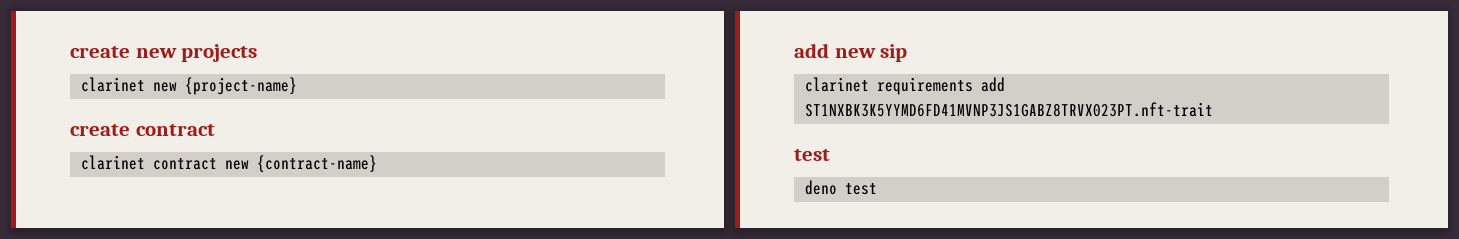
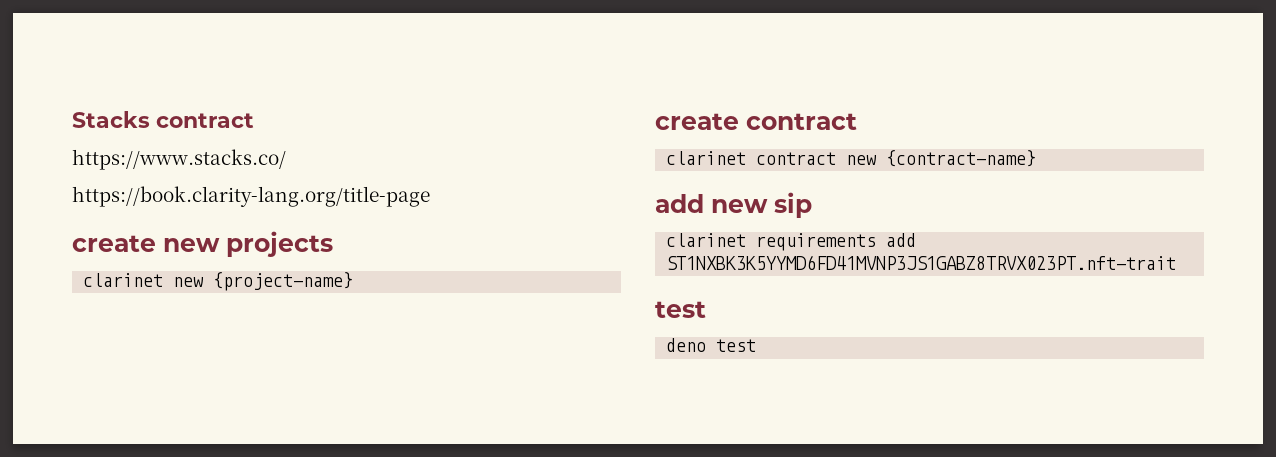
(70, 52) none -> [72,111,254,128] [72,149,286,170] [72,186,430,207] Stacks contract // https://www.stacks.co/ // https://book.clarity-lang.org/title-page //

